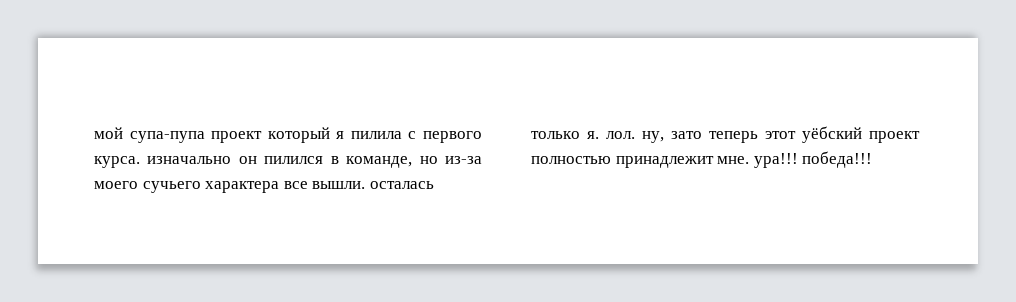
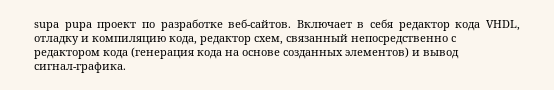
[94,127,482,143] [94,156,482,168] [94,181,434,193] [531,126,920,143] [531,151,873,168] мой супа-пупа проект который я пилила с первого курса. изначально он пилился в команде, но из-за моего сучьего характера все вышли. осталась только я. лол. ну, зато теперь этот уёбский проект полностью принадлежит мне. ура!!! победа!!! -> [34,19,520,31] [34,34,456,45] [34,47,459,59] [34,62,126,73] supa pupa проект по разработке веб-сайтов. Включает в себя редактор кода VHDL, отладку и компиляцию кода, редактор схем, связанный непосредственно с редактором кода (генерация кода на основе созданных элементов) и вывод сигнал-графика.

